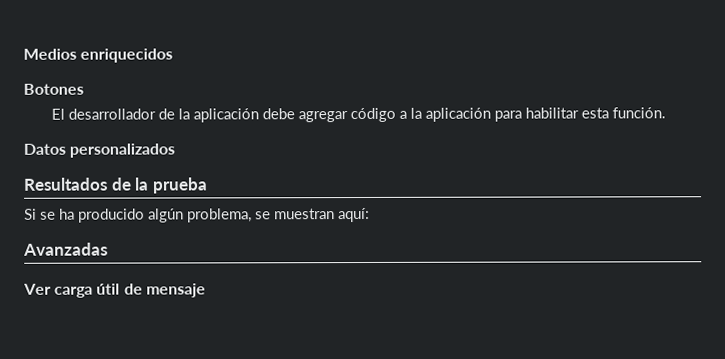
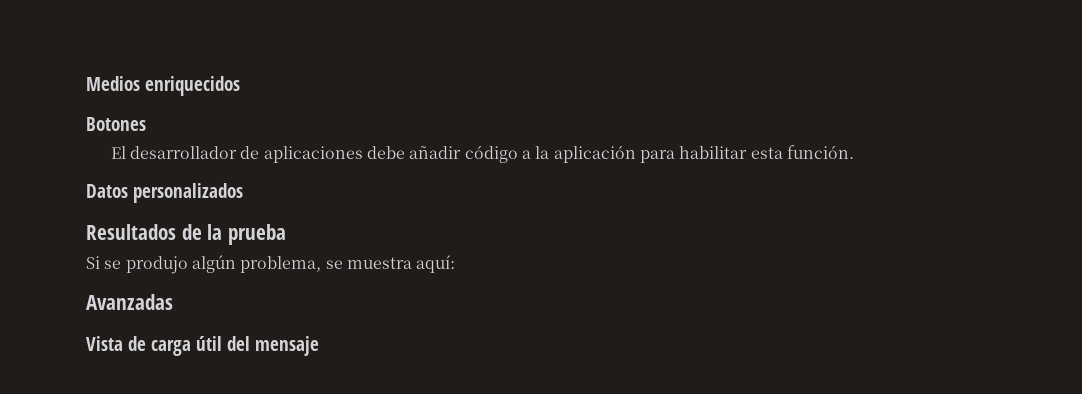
[177,108,348,123] la aplicación debe agregar -> [263,145,462,163] aplicaciones debe añadir
[59,208,145,223] ha producido -> [125,256,188,274] produjo
[274,208,335,220] muestran -> [346,257,412,269] muestra
[23,283,51,295] Ver -> [86,336,146,351] Vista de
[123,283,143,295] de -> [227,336,250,351] del

